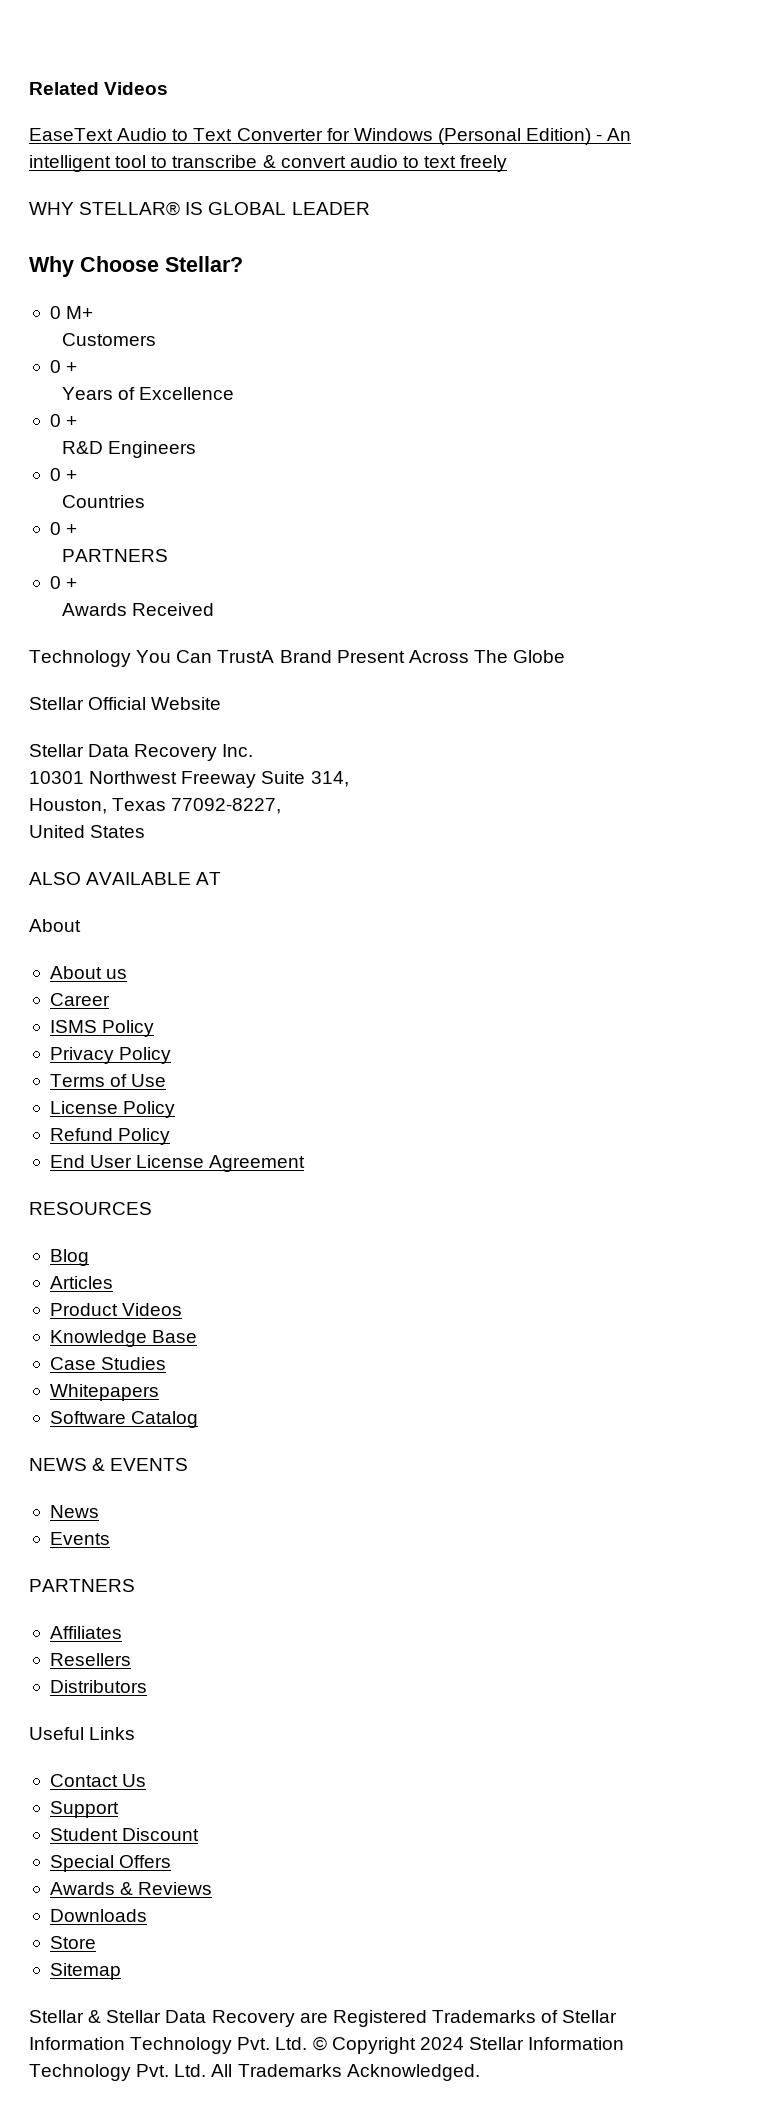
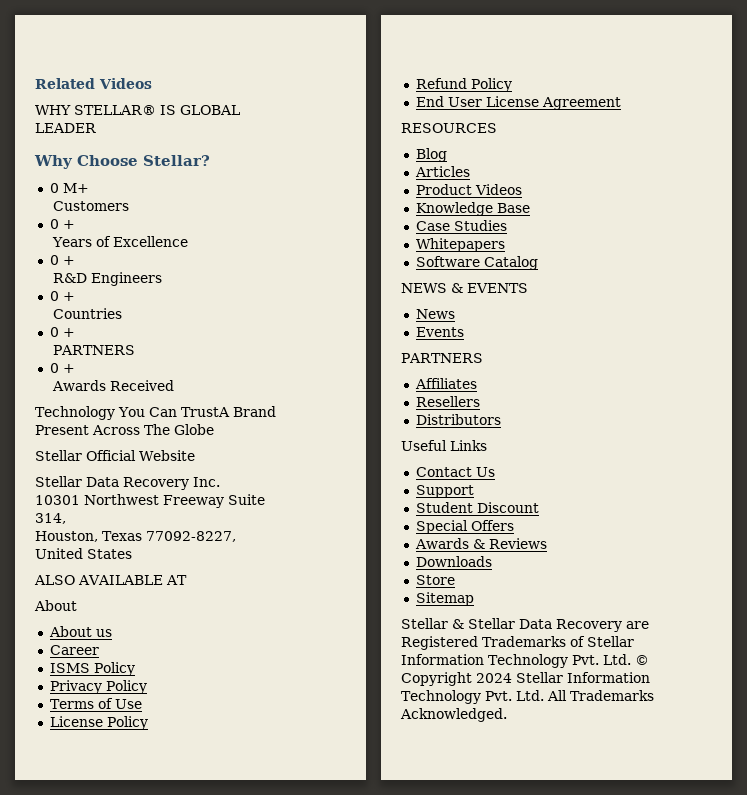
[29,128,632,145] [29,155,508,172] // EaseText Audio to Text Converter for Windows (Personal Edition) - An intelligent tool to transcribe & convert audio to text freely -> (152, 83) none

